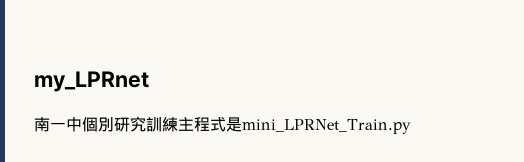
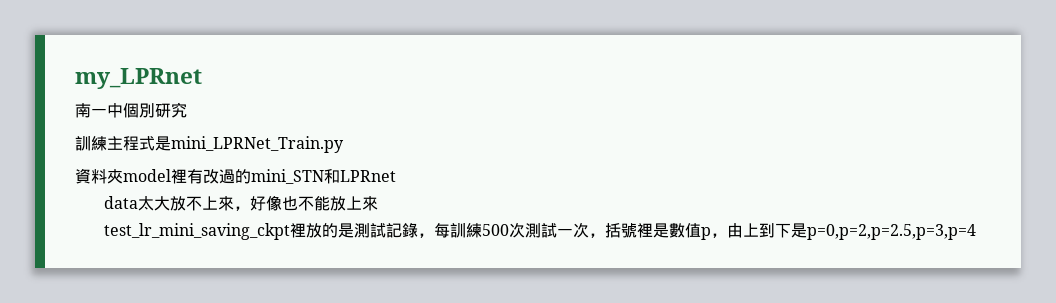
(146, 124) none -> (187, 110) //
(411, 126) none -> [75,168,396,184] [103,196,378,211] [103,222,976,240] // 資料夾model裡有改過的mini_STN和LPRnet // data太大放不上來，好像也不能放上來 // test_lr_mini_saving_ckpt裡放的是測試記錄，每訓練500次測試一次，括號裡是數值p，由上到下是p=0,p=2,p=2.5,p=3,p=4

